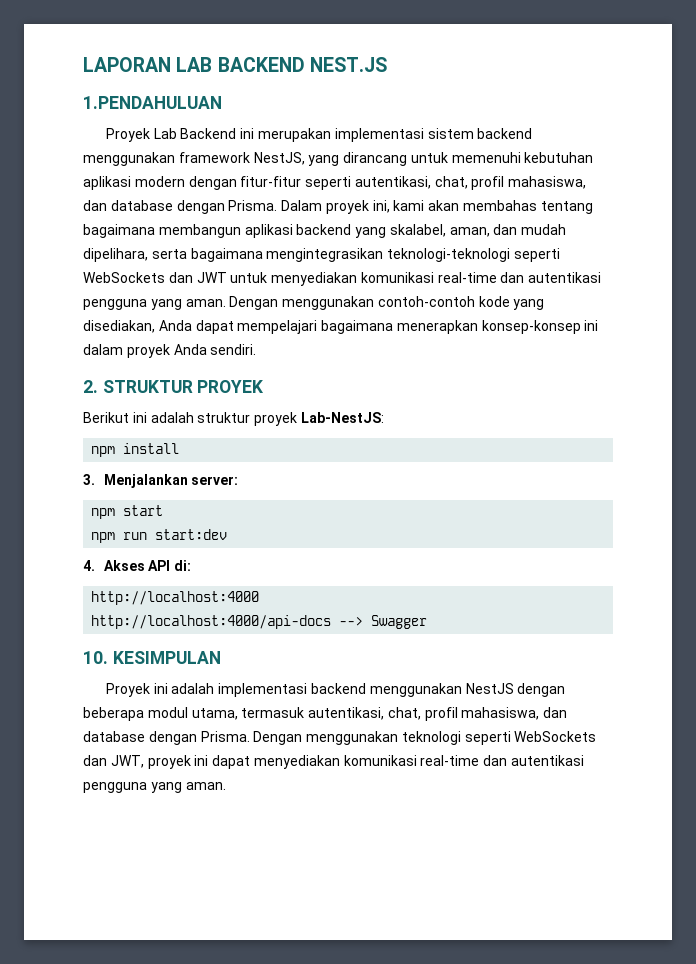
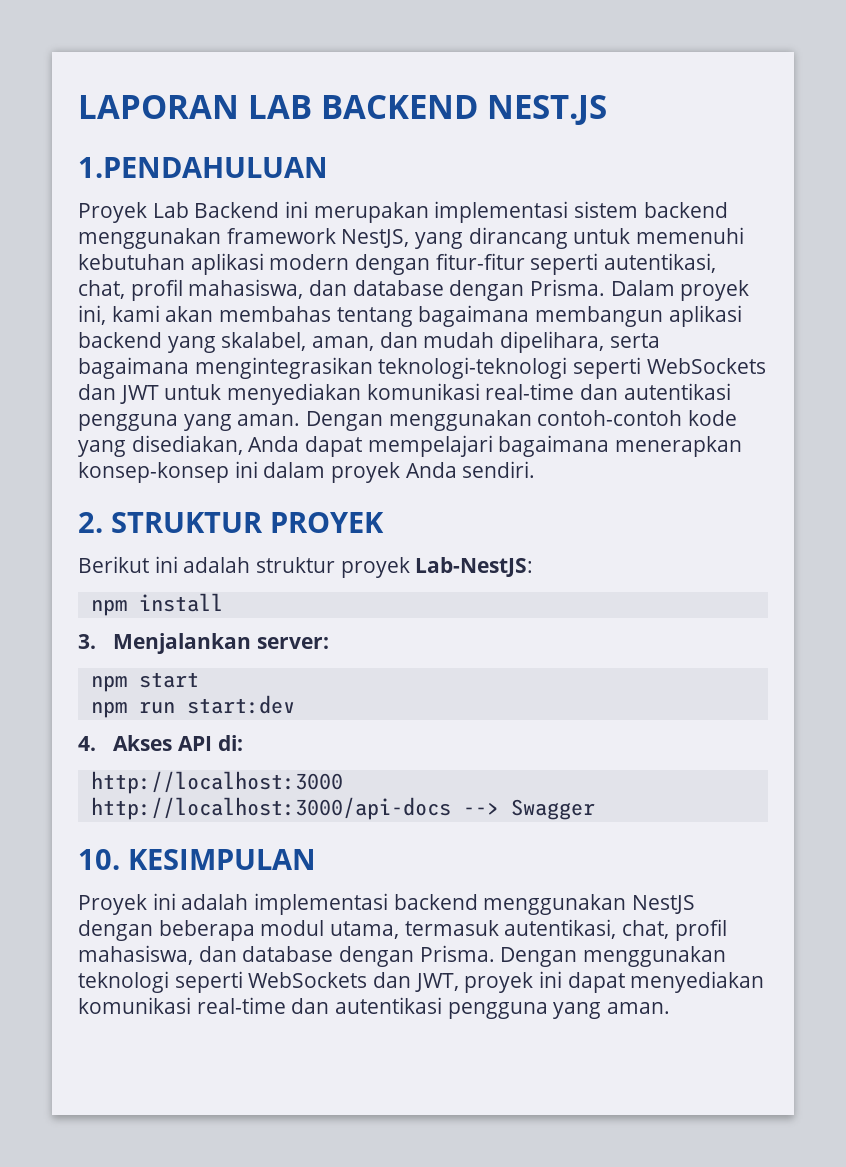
[91,591,260,605] [91,615,332,629] http://localhost:4000 // http://localhost:4000/api-docs -> [90,771,343,794] [90,797,451,820] http://localhost:3000 // http://localhost:3000/api-docs

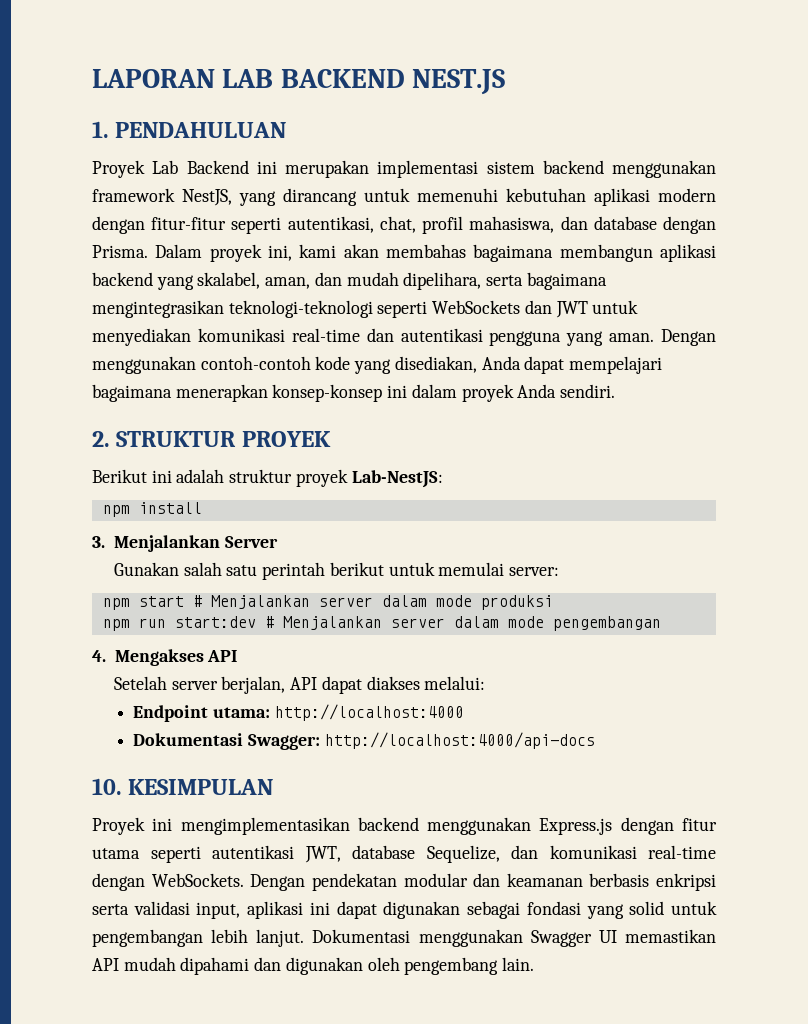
[78,157,328,178] 1.PENDAHULUAN -> [92,121,287,138] 1. PENDAHULUAN
[336,307,413,327] tentang -> (467, 251) none
[257,637,330,649] [90,672,199,692] [90,695,295,718] server: // npm start // npm run start:dev -> [224,536,278,548] [114,562,560,580] [102,595,553,610] [102,616,661,631] Server // Gunakan salah satu perintah berikut untuk memulai server: // npm start # Menjalankan server dalam mode produksi // npm run start:dev # Menjalankan server dalam mode pengembangan
[113,735,243,751] [90,771,343,794] [90,797,595,820] [78,849,316,870] [78,893,696,915] [78,919,727,941] [78,945,727,967] [78,971,765,993] [78,997,671,1019] Akses API di: // http://localhost:3000 // http://localhost:3000/api-docs --> Swagger // 10. KESIMPULAN // Proyek ini adalah implementasi backend menggunakan NestJS dengan beberapa modul utama, termasuk autentikasi, chat, profil mahasiswa, dan database dengan Prisma. Dengan menggunakan teknologi seperti WebSockets dan JWT, proyek ini dapat menyediakan komunikasi real-time dan autentikasi pengguna yang aman. -> [114,649,238,666] [114,676,486,694] [133,704,464,722] [133,732,595,750] [92,778,274,795] [92,817,717,835] [92,845,716,863] [92,873,716,891] [92,901,718,919] [92,929,717,947] [92,957,535,975] Mengakses API // Setelah server berjalan, API dapat diakses melalui: // Endpoint utama: http://localhost:4000 // Dokumentasi Swagger: http://localhost:4000/api-docs // 10. KESIMPULAN // Proyek ini mengimplementasikan backend menggunakan Express.js dengan fitur utama seperti autentikasi JWT, database Sequelize, dan komunikasi real-time dengan WebSockets. Dengan pendekatan modular dan keamanan berbasis enkripsi serta validasi input, aplikasi ini dapat digunakan sebagai fondasi yang solid untuk pengembangan lebih lanjut. Dokumentasi menggunakan Swagger UI memastikan API mudah dipahami dan digunakan oleh pengembang lain.

